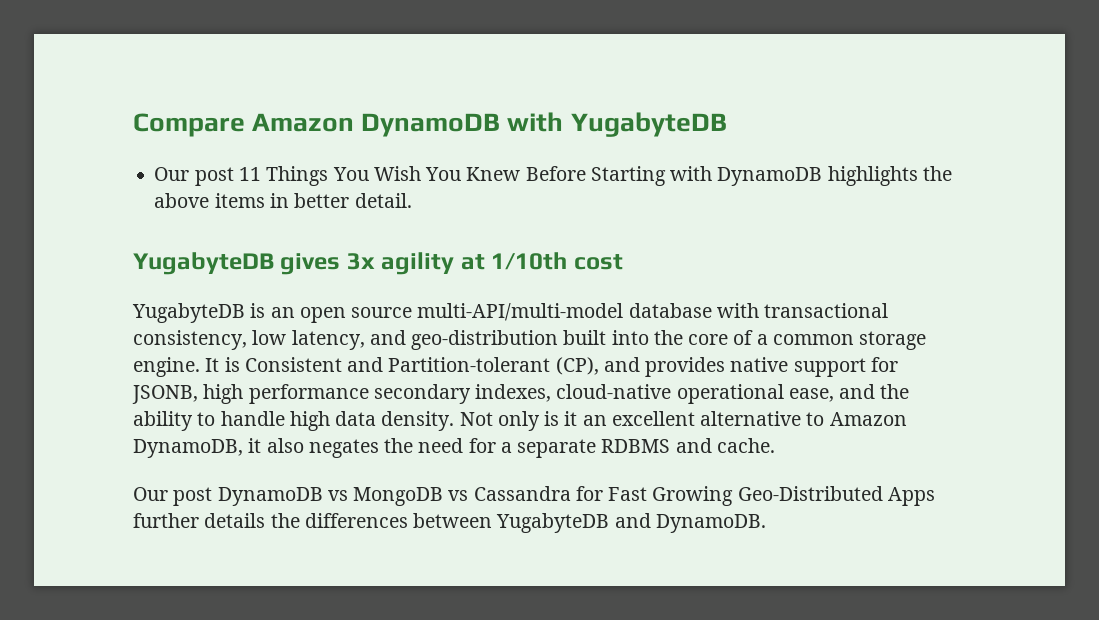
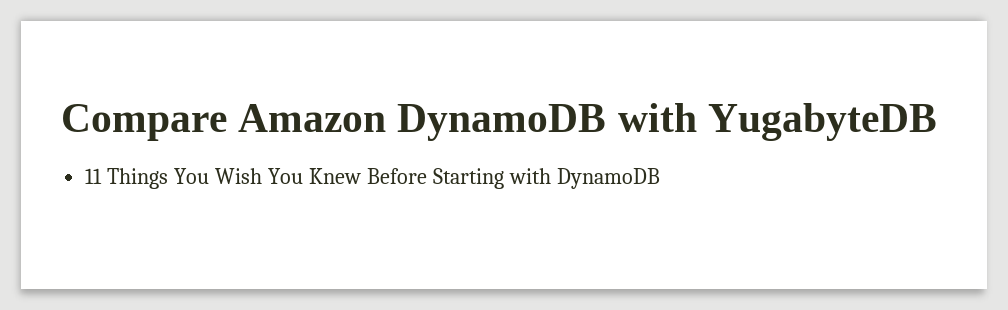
[154,167,234,186] Our post -> (937, 122) none
[827,166,952,186] [154,193,412,208] [133,252,623,275] [132,303,889,323] [133,330,927,350] [133,357,898,377] [132,384,910,404] [133,411,907,431] [133,438,775,458] [133,486,935,506] [133,513,766,533] highlights the above items in better detail. // YugabyteDB gives 3x agility at 1/10th cost // YugabyteDB is an open source multi-API/multi-model database with transactional consistency, low latency, and geo-distribution built into the core of a common storage engine. It is Consistent and Partition-tolerant (CP), and provides native support for JSONB, high performance secondary indexes, cloud-native operational ease, and the ability to handle high data density. Not only is it an excellent alternative to Amazon DynamoDB, it also negates the need for a separate RDBMS and cache. // Our post DynamoDB vs MongoDB vs Cassandra for Fast Growing Geo-Distributed Apps further details the differences between YugabyteDB and DynamoDB. -> (660, 178) none

